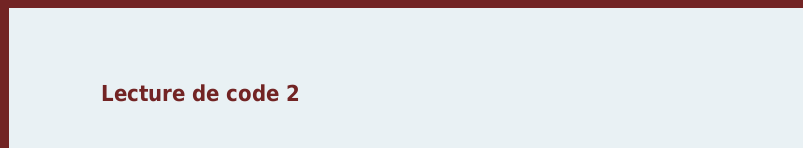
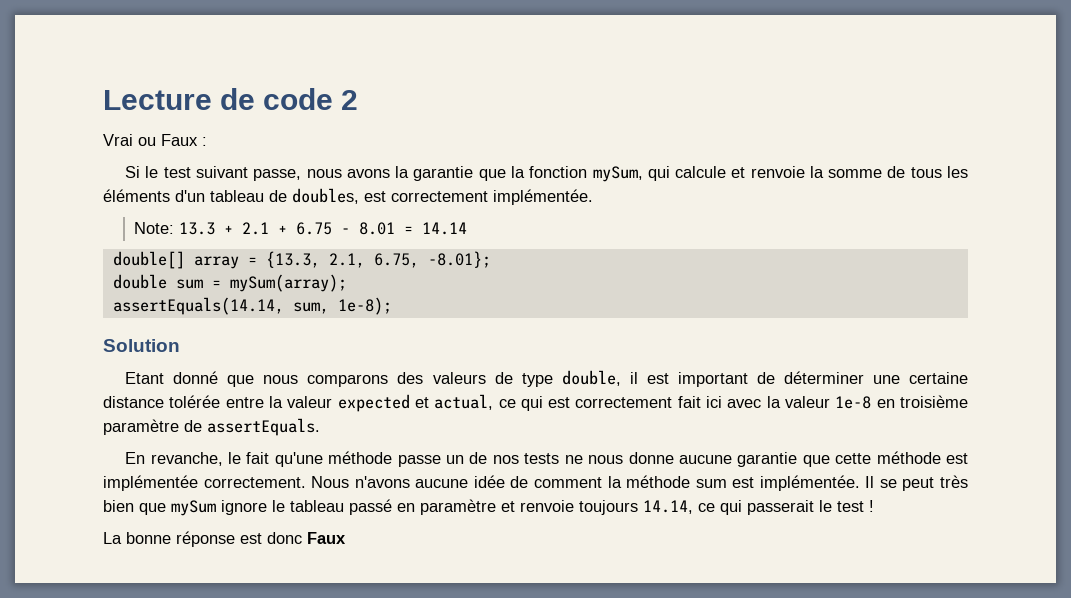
(300, 92) none -> [103,134,207,146] [125,166,968,182] [103,188,593,205] [134,222,468,235] [112,251,491,269] [112,274,347,292] [112,297,392,315] [103,339,180,352] [125,370,969,387] [103,394,968,412] [103,418,320,436] [125,451,969,467] [103,475,968,491] [103,499,874,516] [103,531,346,547] // Vrai ou Faux : // Si le test suivant passe, nous avons la garantie que la fonction mySum, qui calcule et renvoie la somme de tous les éléments d'un tableau de doubles, est correctement implémentée. // Note: 13.3 + 2.1 + 6.75 - 8.01 = 14.14 // double[] array = {13.3, 2.1, 6.75, -8.01}; // double sum = mySum(array); // assertEquals(14.14, sum, 1e-8); // Solution // Etant donné que nous comparons des valeurs de type double, il est important de déterminer une certaine distance tolérée entre la valeur expected et actual, ce qui est correctement fait ici avec la valeur 1e-8 en troisième paramètre de assertEquals. // En revanche, le fait qu'une méthode passe un de nos tests ne nous donne aucune garantie que cette méthode est implémentée correctement. Nous n'avons aucune idée de comment la méthode sum est implémentée. Il se peut très bien que mySum ignore le tableau passé en paramètre et renvoie toujours 14.14, ce qui passerait le test ! // La bonne réponse est donc Faux

